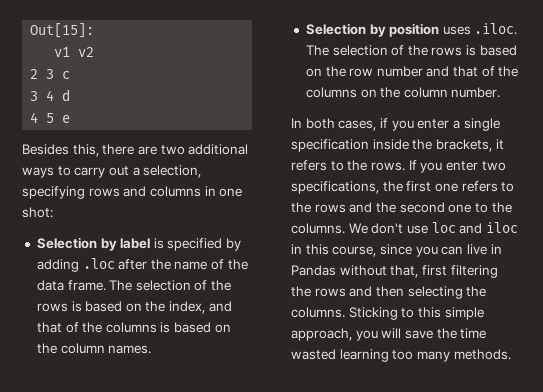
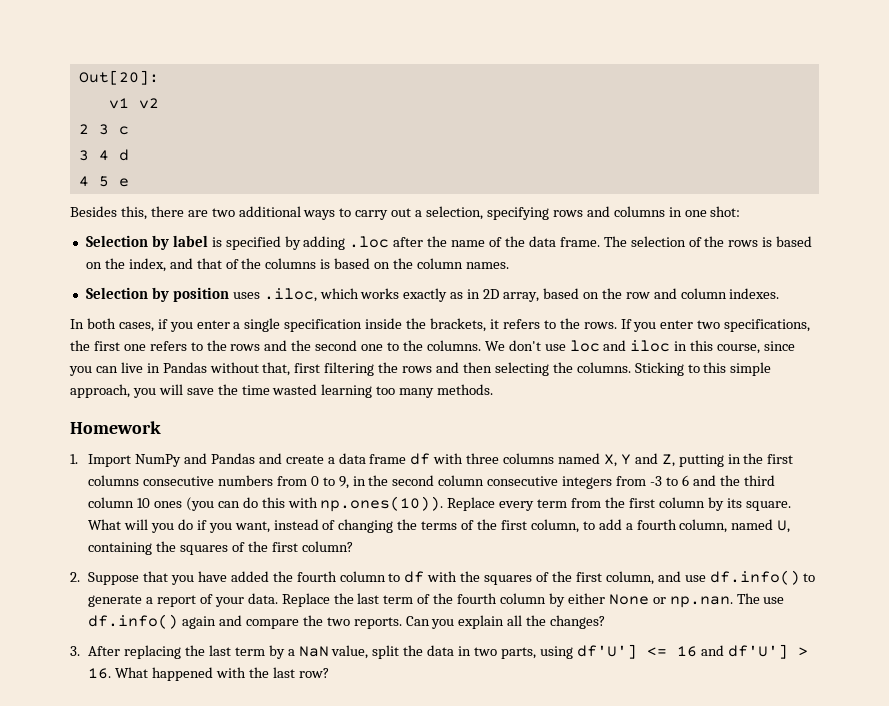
[30,23,95,38] Out[15]: -> [78,70,159,85] Out[20]:
[474,23,518,35] [305,45,517,56] [305,66,519,77] [305,87,501,98] .iloc. The selection of the rows is based on the row number and that of the columns on the column number. -> [263,288,780,302] .iloc, which works exactly as in 2D array, based on the row and column indexes.
(511, 354) none -> [70,421,161,434] [70,453,794,467] [88,475,775,489] [88,496,791,512] [88,519,791,533] [88,541,353,555] [70,570,816,585] [88,593,785,608] [88,614,606,629] [70,644,808,659] [88,667,329,681] // Homework // 1. Import NumPy and Pandas and create a data frame df with three columns named X, Y and Z, putting in the first columns consecutive numbers from 0 to 9, in the second column consecutive integers from -3 to 6 and the third column 10 ones (you can do this with np.ones(10)). Replace every term from the first column by its square. What will you do if you want, instead of changing the terms of the first column, to add a fourth column, named U, containing the squares of the first column? // 2. Suppose that you have added the fourth column to df with the squares of the first column, and use df.info() to generate a report of your data. Replace the last term of the fourth column by either None or np.nan. The use df.info() again and compare the two reports. Can you explain all the changes? // 3. After replacing the last term by a NaN value, split the data in two parts, using df'U'] <= 16 and df'U'] > 16. What happened with the last row?

